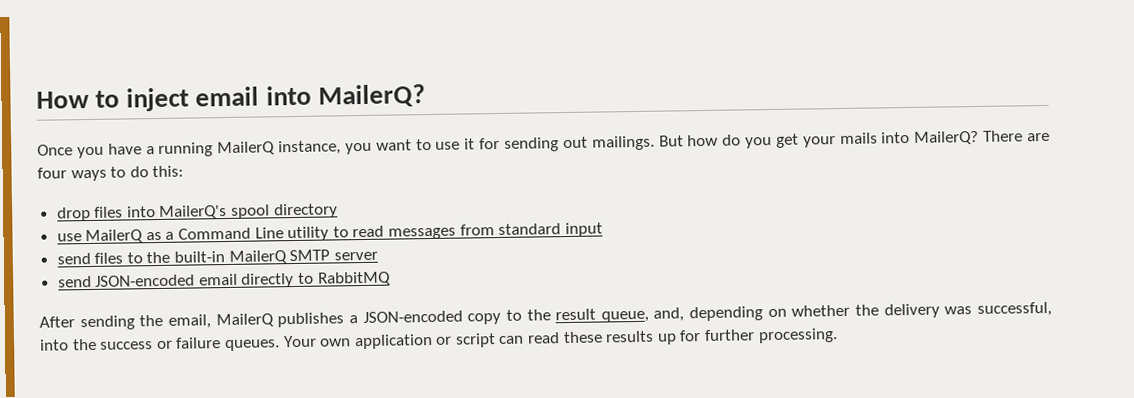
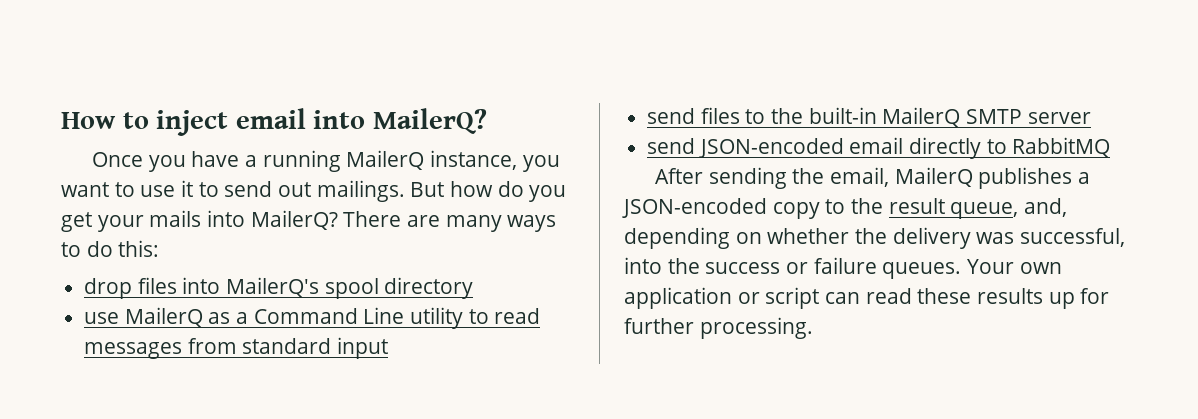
[479,137,560,152] for sending -> [198,181,273,197] to send
[37,167,67,179] four -> [445,215,502,232] many

